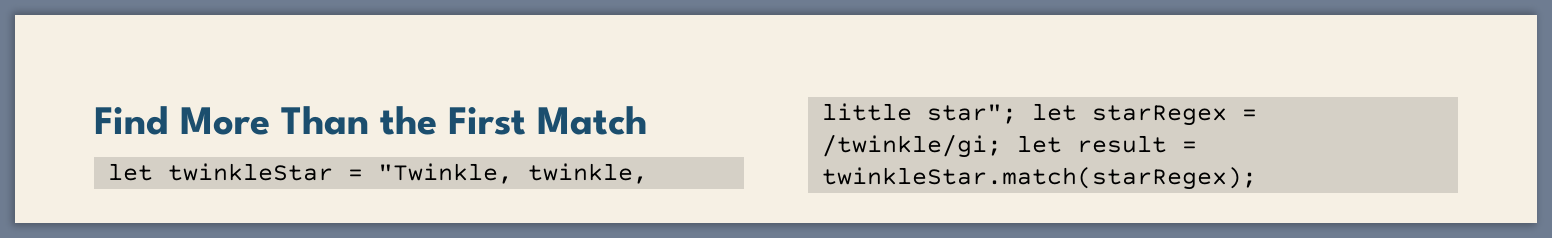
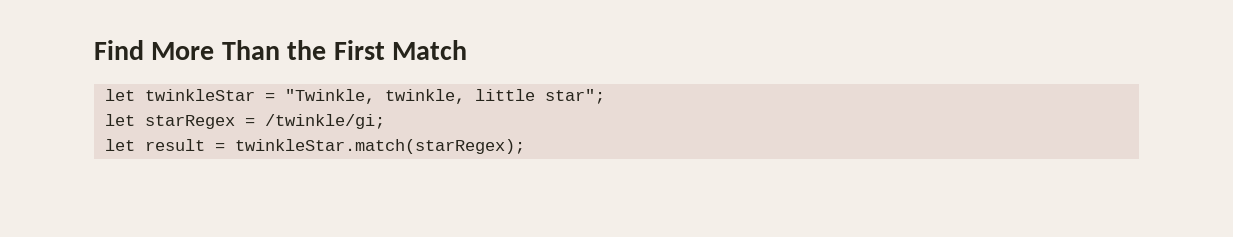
(1017, 114) none -> (605, 96) //
(1002, 146) none -> (385, 121) //

